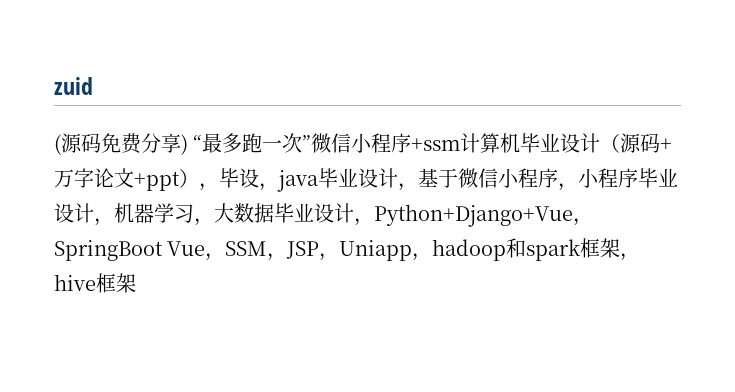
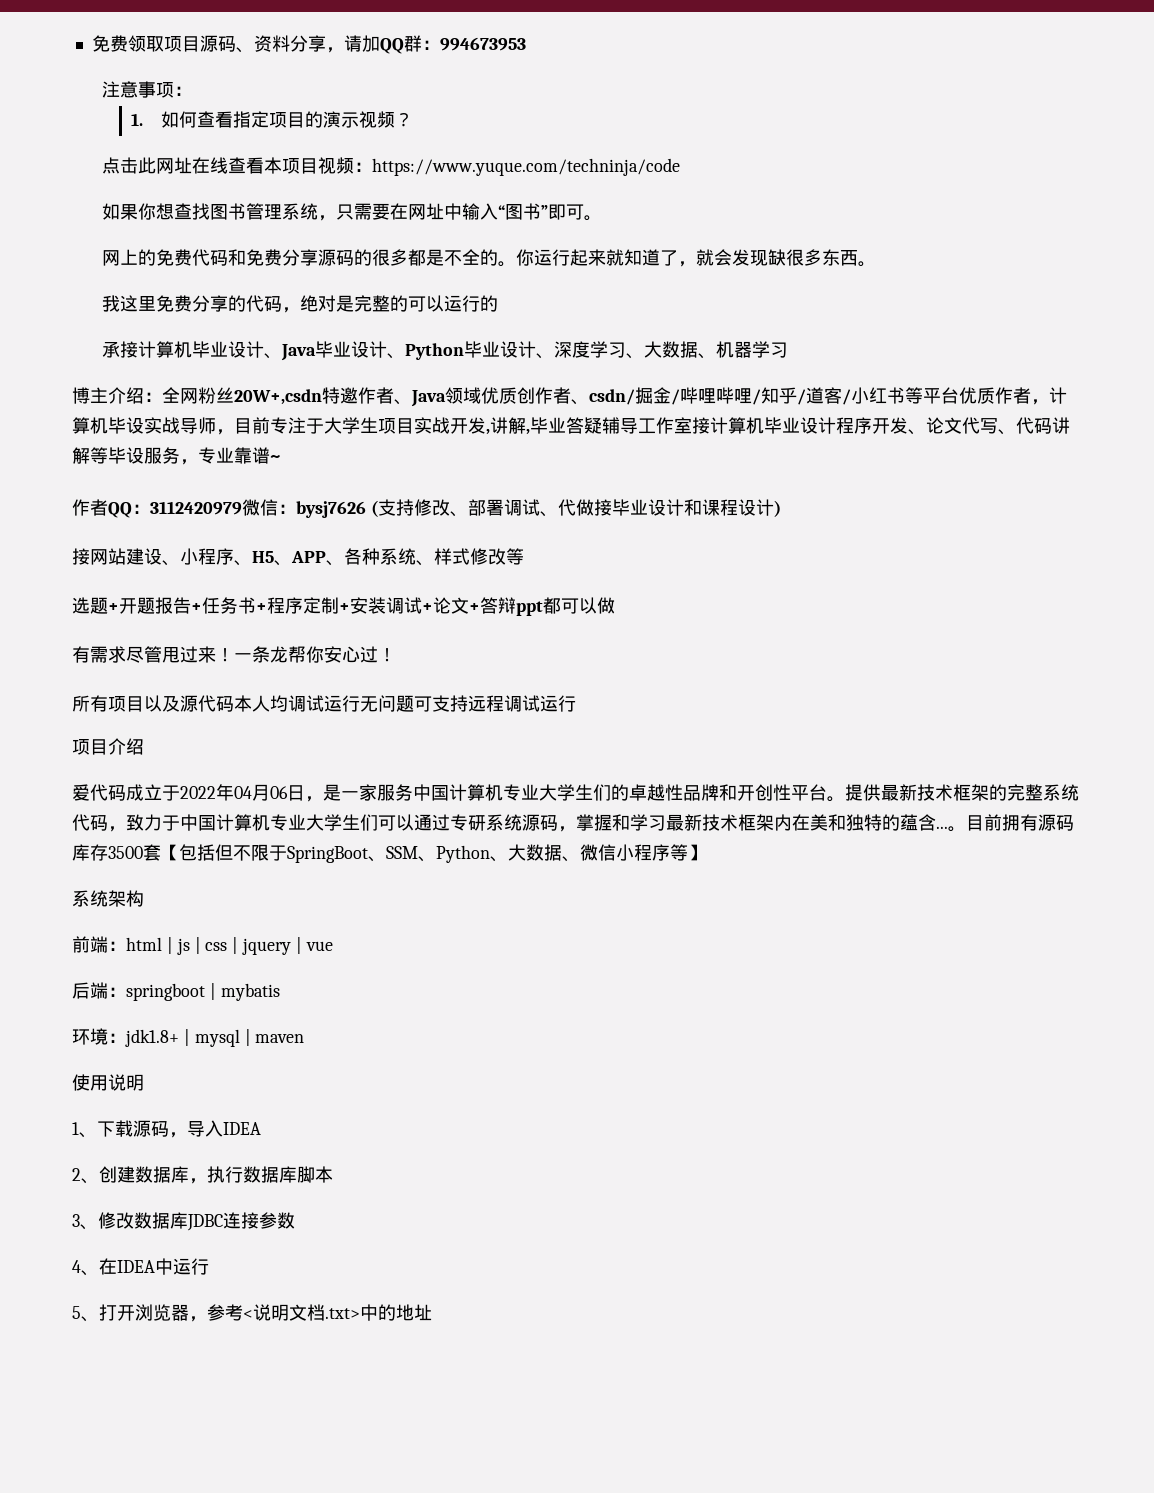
[54,77,93,95] [54,133,673,155] [54,168,678,192] [54,203,593,227] [54,238,641,261] [54,273,136,293] zuid // (源码免费分享) “最多跑一次”微信小程序+ssm计算机毕业设计（源码+万字论文+ppt），毕设，java毕业设计，基于微信小程序，小程序毕业设计，机器学习，大数据毕业设计，Python+Django+Vue，SpringBoot Vue，SSM，JSP，Uniapp，hadoop和spark框架，hive框架 -> [91,35,526,54] [101,81,192,98] [131,111,414,128] [101,157,680,176] [101,203,602,221] [101,249,876,267] [101,295,498,313] [101,341,788,361] [72,387,1067,407] [72,417,1070,435] [72,447,281,465] [72,499,781,518] [72,548,524,566] [72,597,615,616] [72,646,396,663] [72,695,576,712] [72,738,144,755] [72,784,1079,802] [72,814,1074,832] [72,844,706,863] [72,890,144,907] [72,936,333,955] [72,982,280,1001] [72,1028,305,1047] [72,1074,144,1091] [72,1120,261,1138] [72,1166,333,1184] [72,1212,295,1231] [72,1258,209,1276] [72,1304,432,1322] 免费领取项目源码、资料分享，请加QQ群：994673953 // 注意事项： // 1.如何查看指定项目的演示视频？ // 点击此网址在线查看本项目视频：https://www.yuque.com/techninja/code // 如果你想查找图书管理系统，只需要在网址中输入“图书”即可。 // 网上的免费代码和免费分享源码的很多都是不全的。你运行起来就知道了，就会发现缺很多东西。 // 我这里免费分享的代码，绝对是完整的可以运行的 // 承接计算机毕业设计、Java毕业设计、Python毕业设计、深度学习、大数据、机器学习 // 博主介绍：全网粉丝20W+,csdn特邀作者、Java领域优质创作者、csdn/掘金/哔哩哔哩/知乎/道客/小红书等平台优质作者，计算机毕设实战导师，目前专注于大学生项目实战开发,讲解,毕业答疑辅导工作室接计算机毕业设计程序开发、论文代写、代码讲解等毕设服务，专业靠谱~ // 作者QQ：3112420979微信：bysj7626 (支持修改、部署调试、代做接毕业设计和课程设计) // 接网站建设、小程序、H5、APP、各种系统、样式修改等 // 选题+开题报告+任务书+程序定制+安装调试+论文+答辩ppt都可以做 // 有需求尽管甩过来！一条龙帮你安心过！ // 所有项目以及源代码本人均调试运行无问题可支持远程调试运行 // 项目介绍 // 爱代码成立于2022年04月06日，是一家服务中国计算机专业大学生们的卓越性品牌和开创性平台。提供最新技术框架的完整系统代码，致力于中国计算机专业大学生们可以通过专研系统源码，掌握和学习最新技术框架内在美和独特的蕴含...。目前拥有源码库存3500套【包括但不限于SpringBoot、SSM、Python、大数据、微信小程序等】 // 系统架构 // 前端：html | js | css | jquery | vue // 后端：springboot | mybatis // 环境：jdk1.8+ | mysql | maven // 使用说明 // 1、下载源码，导入IDEA // 2、创建数据库，执行数据库脚本 // 3、修改数据库JDBC连接参数 // 4、在IDEA中运行 // 5、打开浏览器，参考<说明文档.txt>中的地址

